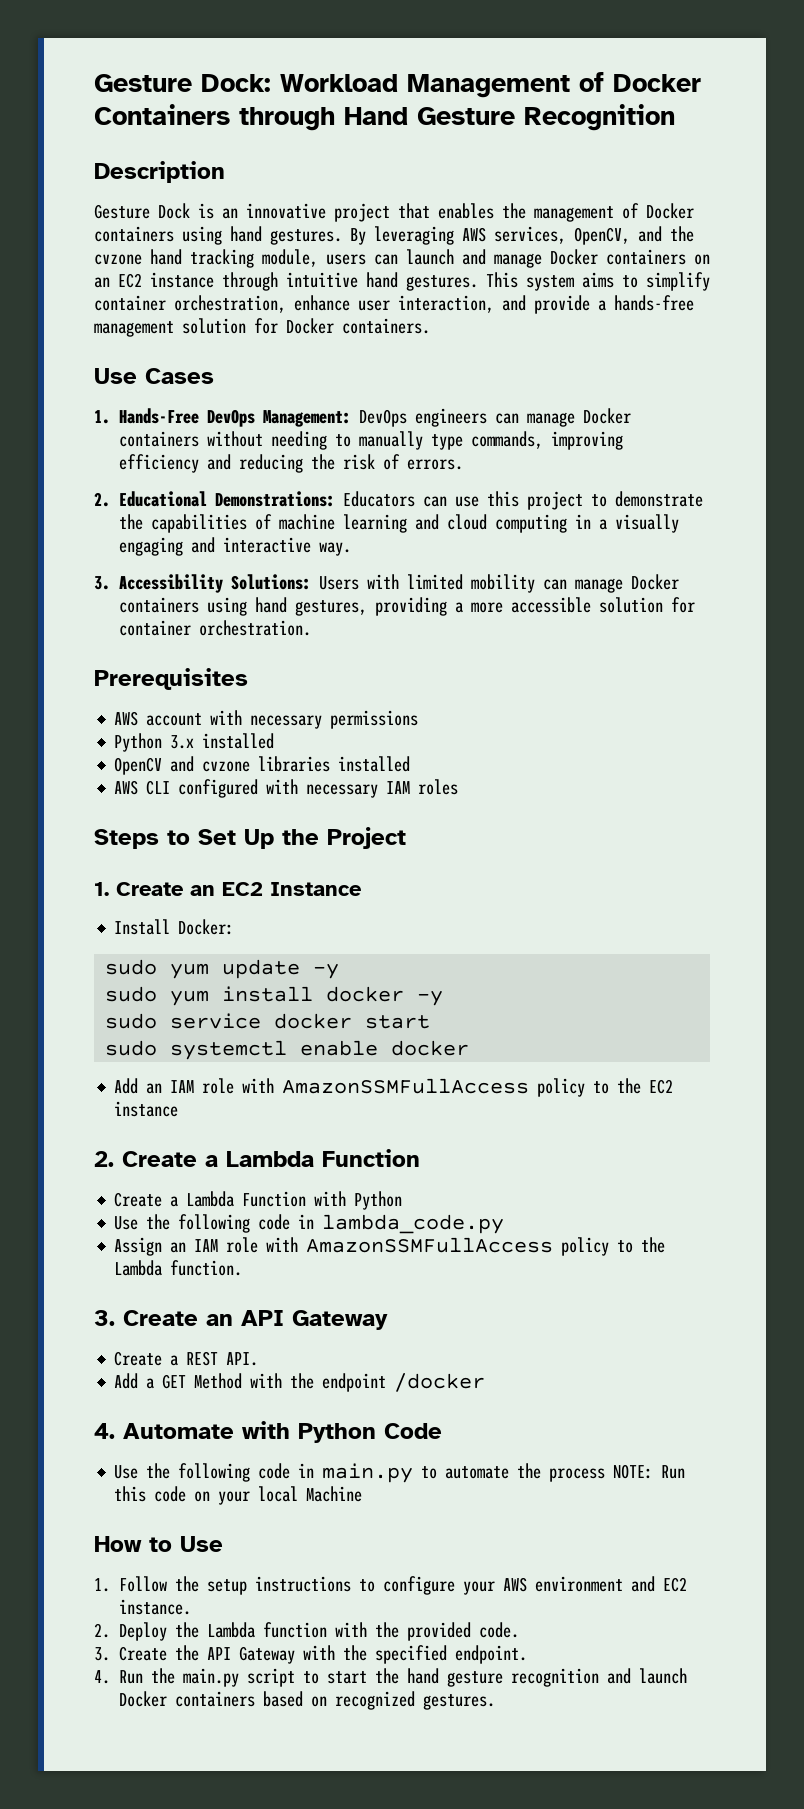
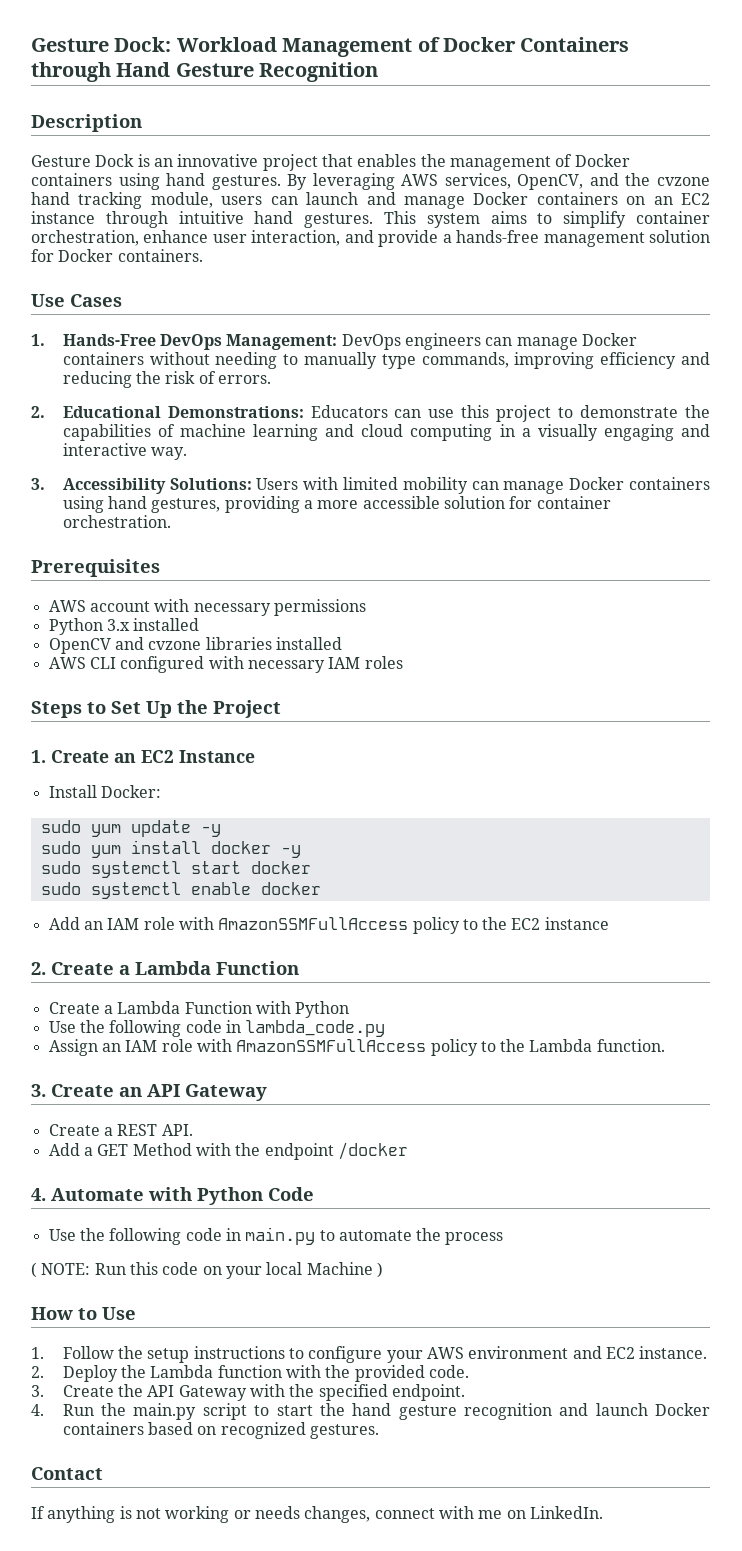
[170,1013,431,1029] service docker start -> [90,861,311,878] systemctl start docker
(606, 1475) none -> [31,1262,37,1278] // (
(363, 1494) none -> [376,1262,383,1278] )
(496, 1702) none -> [31,1467,103,1480] [31,1506,603,1523] // Contact // If anything is not working or needs changes, connect with me on LinkedIn.

